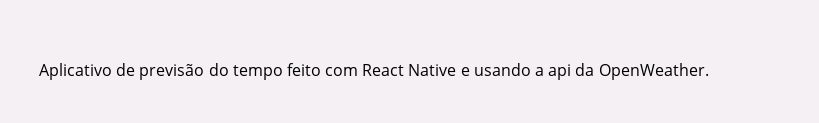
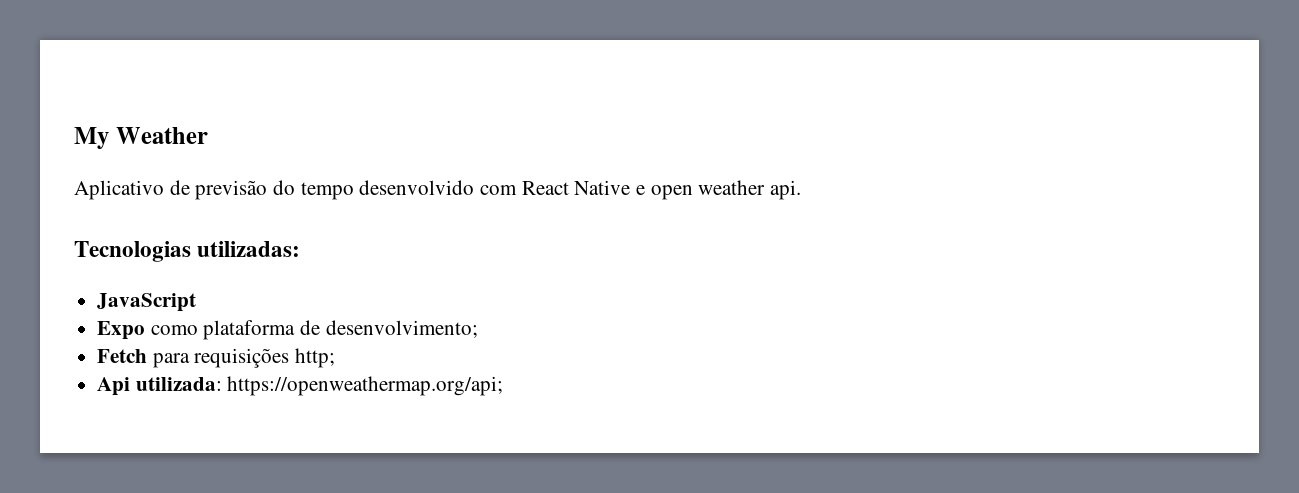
(39, 71) none -> [74,127,208,149] My Weather //
[286,63,321,76] feito -> [359,180,475,195] desenvolvido
[473,63,709,80] usando a api da OpenWeather. -> [650,180,802,200] [74,241,301,262] [97,293,197,312] [97,320,478,340] [97,348,336,368] [97,376,504,396] open weather api. // Tecnologias utilizadas: // JavaScript // Expo como plataforma de desenvolvimento; // Fetch para requisições http; // Api utilizada: https://openweathermap.org/api;

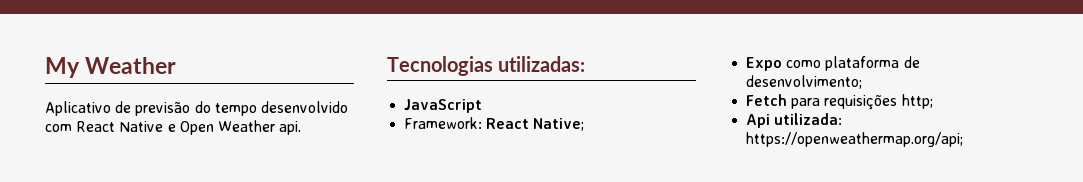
[650,180,766,200] open weather -> [179,120,275,135] Open Weather
(197, 302) none -> [404,117,585,131] // Framework: React Native;

